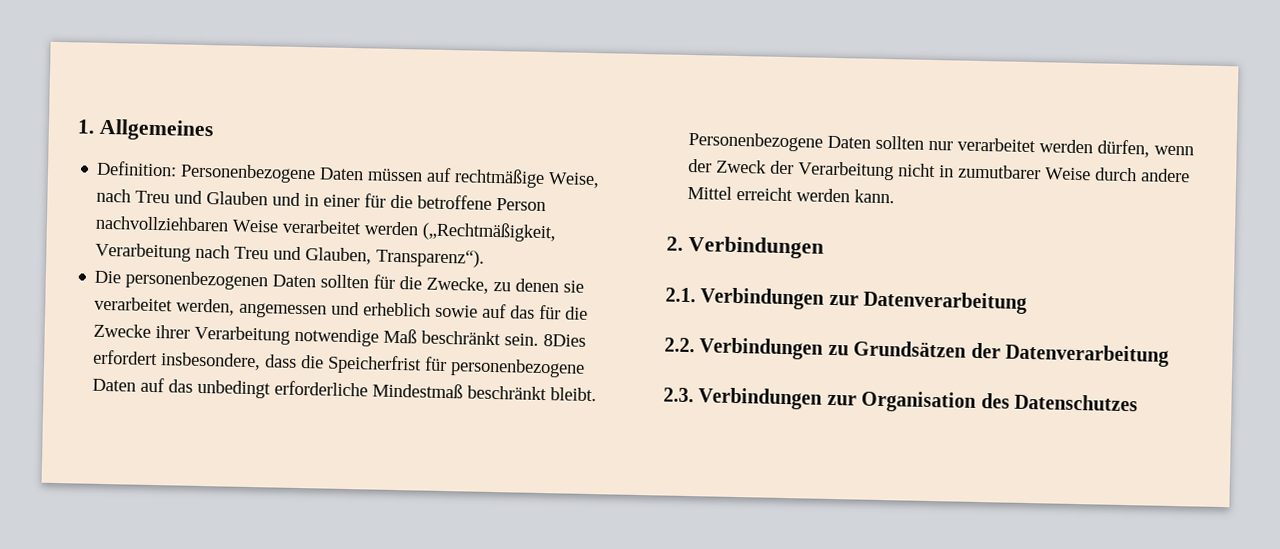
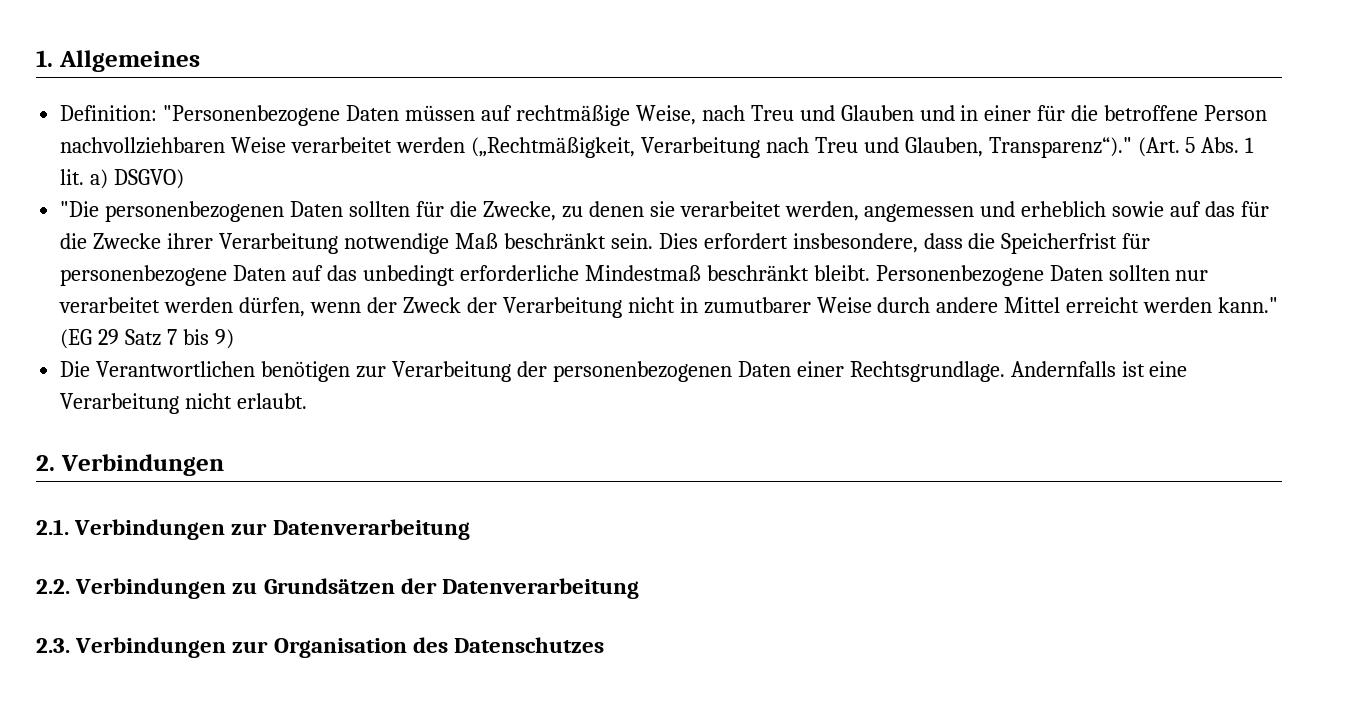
[180,163,317,184] Personenbezogene -> [163,105,341,126] "Personenbezogene
[376,248,486,268] [94,270,122,284] Transparenz“). // Die -> [988,137,1255,158] [60,169,185,189] [60,201,100,217] Transparenz“)." (Art. 5 Abs. 1 lit. a) DSGVO) // "Die
[543,334,587,347] 8Dies -> [658,233,698,249] Dies
[854,189,896,204] kann. -> [1218,297,1279,313] [60,329,234,349] [60,361,1188,382] [60,393,308,414] kann." (EG 29 Satz 7 bis 9) // Die Verantwortlichen benötigen zur Verarbeitung der personenbezogenen Daten einer Rechtsgrundlage. Andernfalls ist eine Verarbeitung nicht erlaubt.

